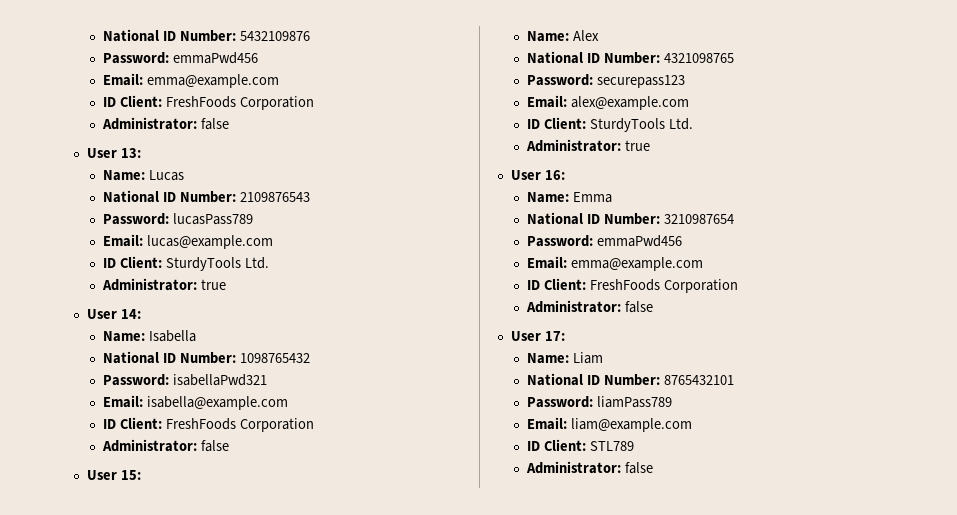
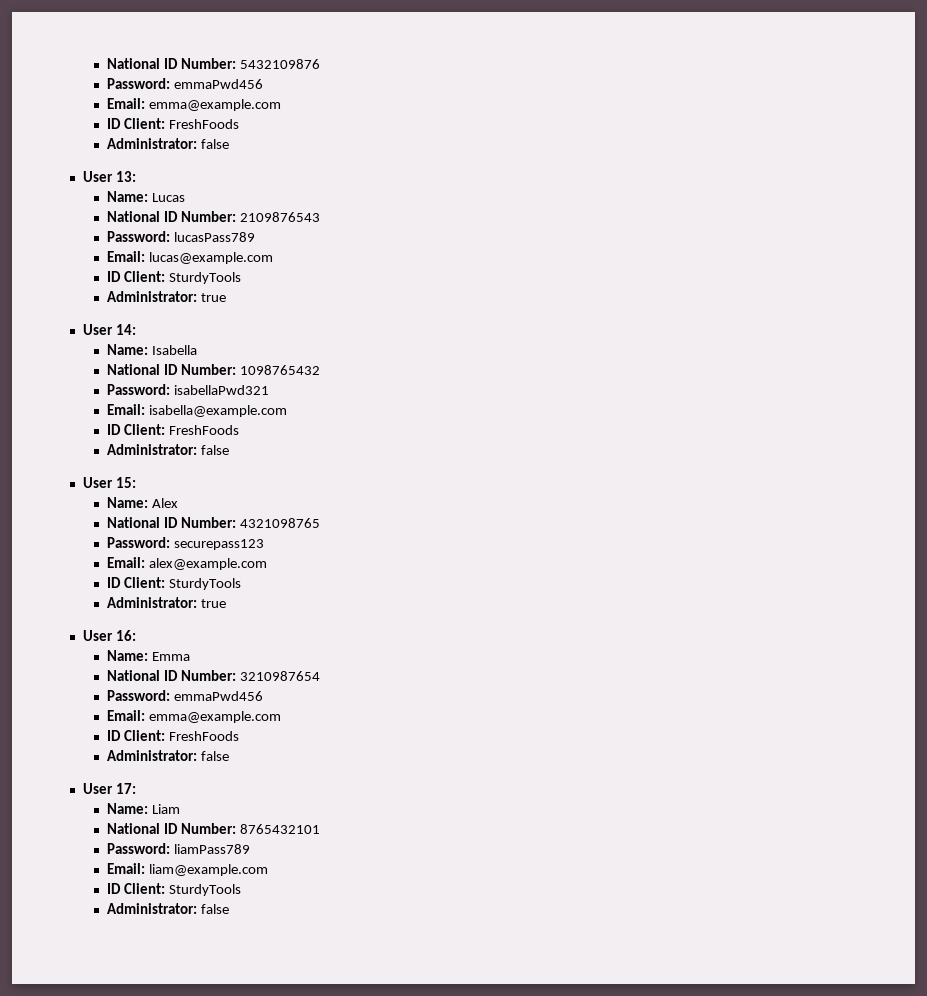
[239,96,314,110] Corporation -> (240, 124) none
[244,257,269,269] Ltd. -> (242, 278) none
[239,418,314,432] Corporation -> (240, 430) none
[668,118,693,130] Ltd. -> (242, 584) none
[663,279,738,293] Corporation -> (240, 736) none
[589,441,634,451] STL789 -> [169,884,242,896] SturdyTools

